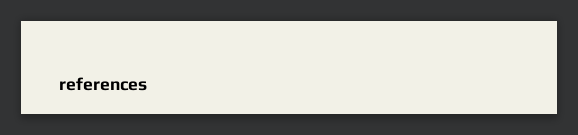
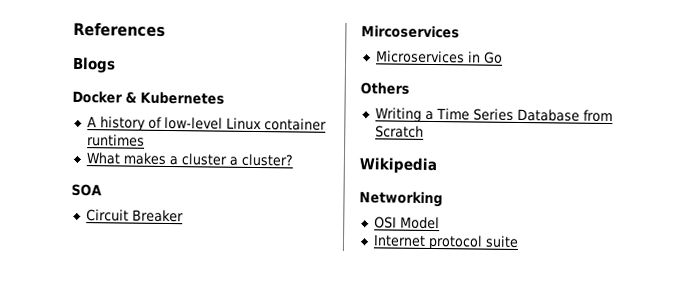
[59,77,147,91] references -> [73,21,166,37] [72,56,116,74] [72,90,225,105] [86,116,327,131] [86,134,145,147] [85,152,293,167] [71,183,102,197] [85,209,184,223] [361,25,460,39] [375,50,503,64] [360,82,410,95] [374,107,613,123] [374,125,424,138] [359,157,437,175] [359,191,443,208] [373,216,440,230] [372,234,519,250] References // Blogs // Docker & Kubernetes // A history of low-level Linux container runtimes // What makes a cluster a cluster? // SOA // Circuit Breaker // Mircoservices // Microservices in Go // Others // Writing a Time Series Database from Scratch // Wikipedia // Networking // OSI Model // Internet protocol suite

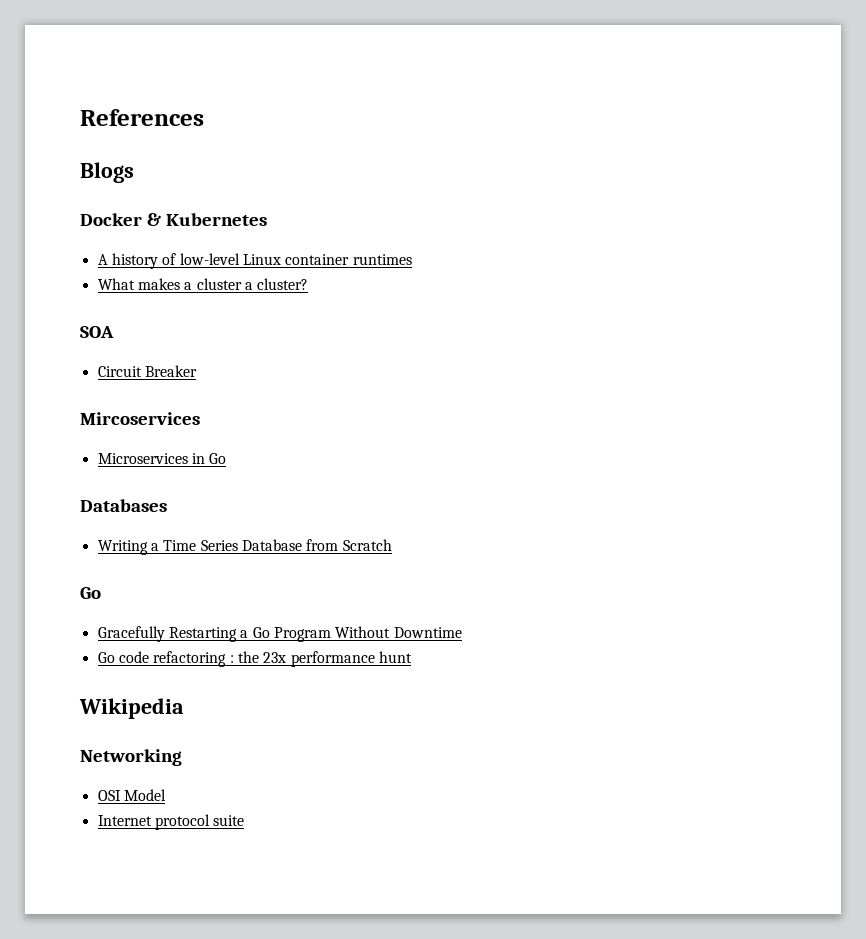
[360,82,410,95] Others -> [80,499,167,512] Databases
(424, 131) none -> [80,587,101,599] [97,626,462,642] [97,651,412,667] // Go // Gracefully Restarting a Go Program Without Downtime // Go code refactoring : the 23x performance hunt

